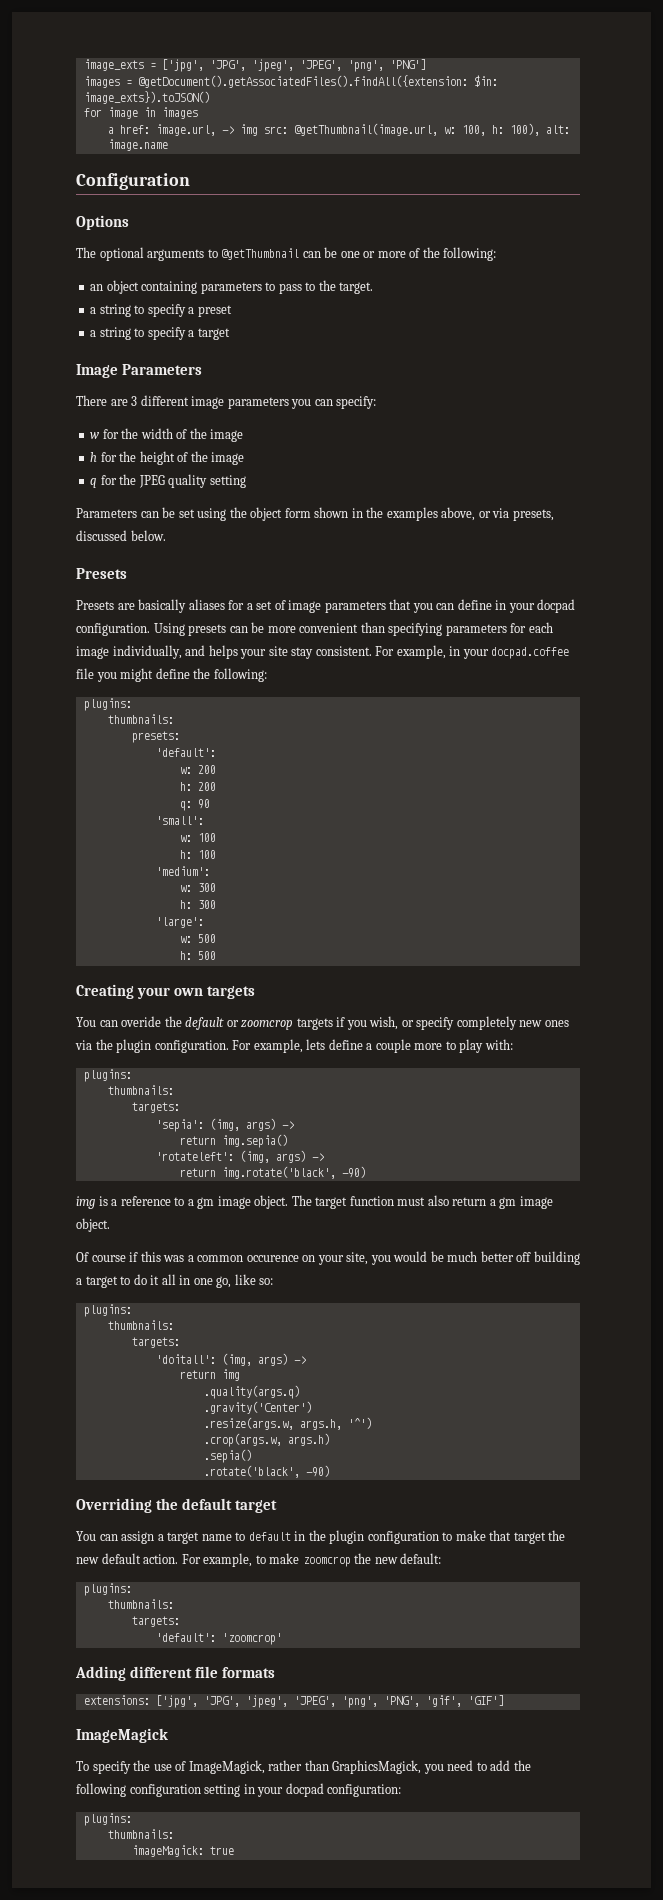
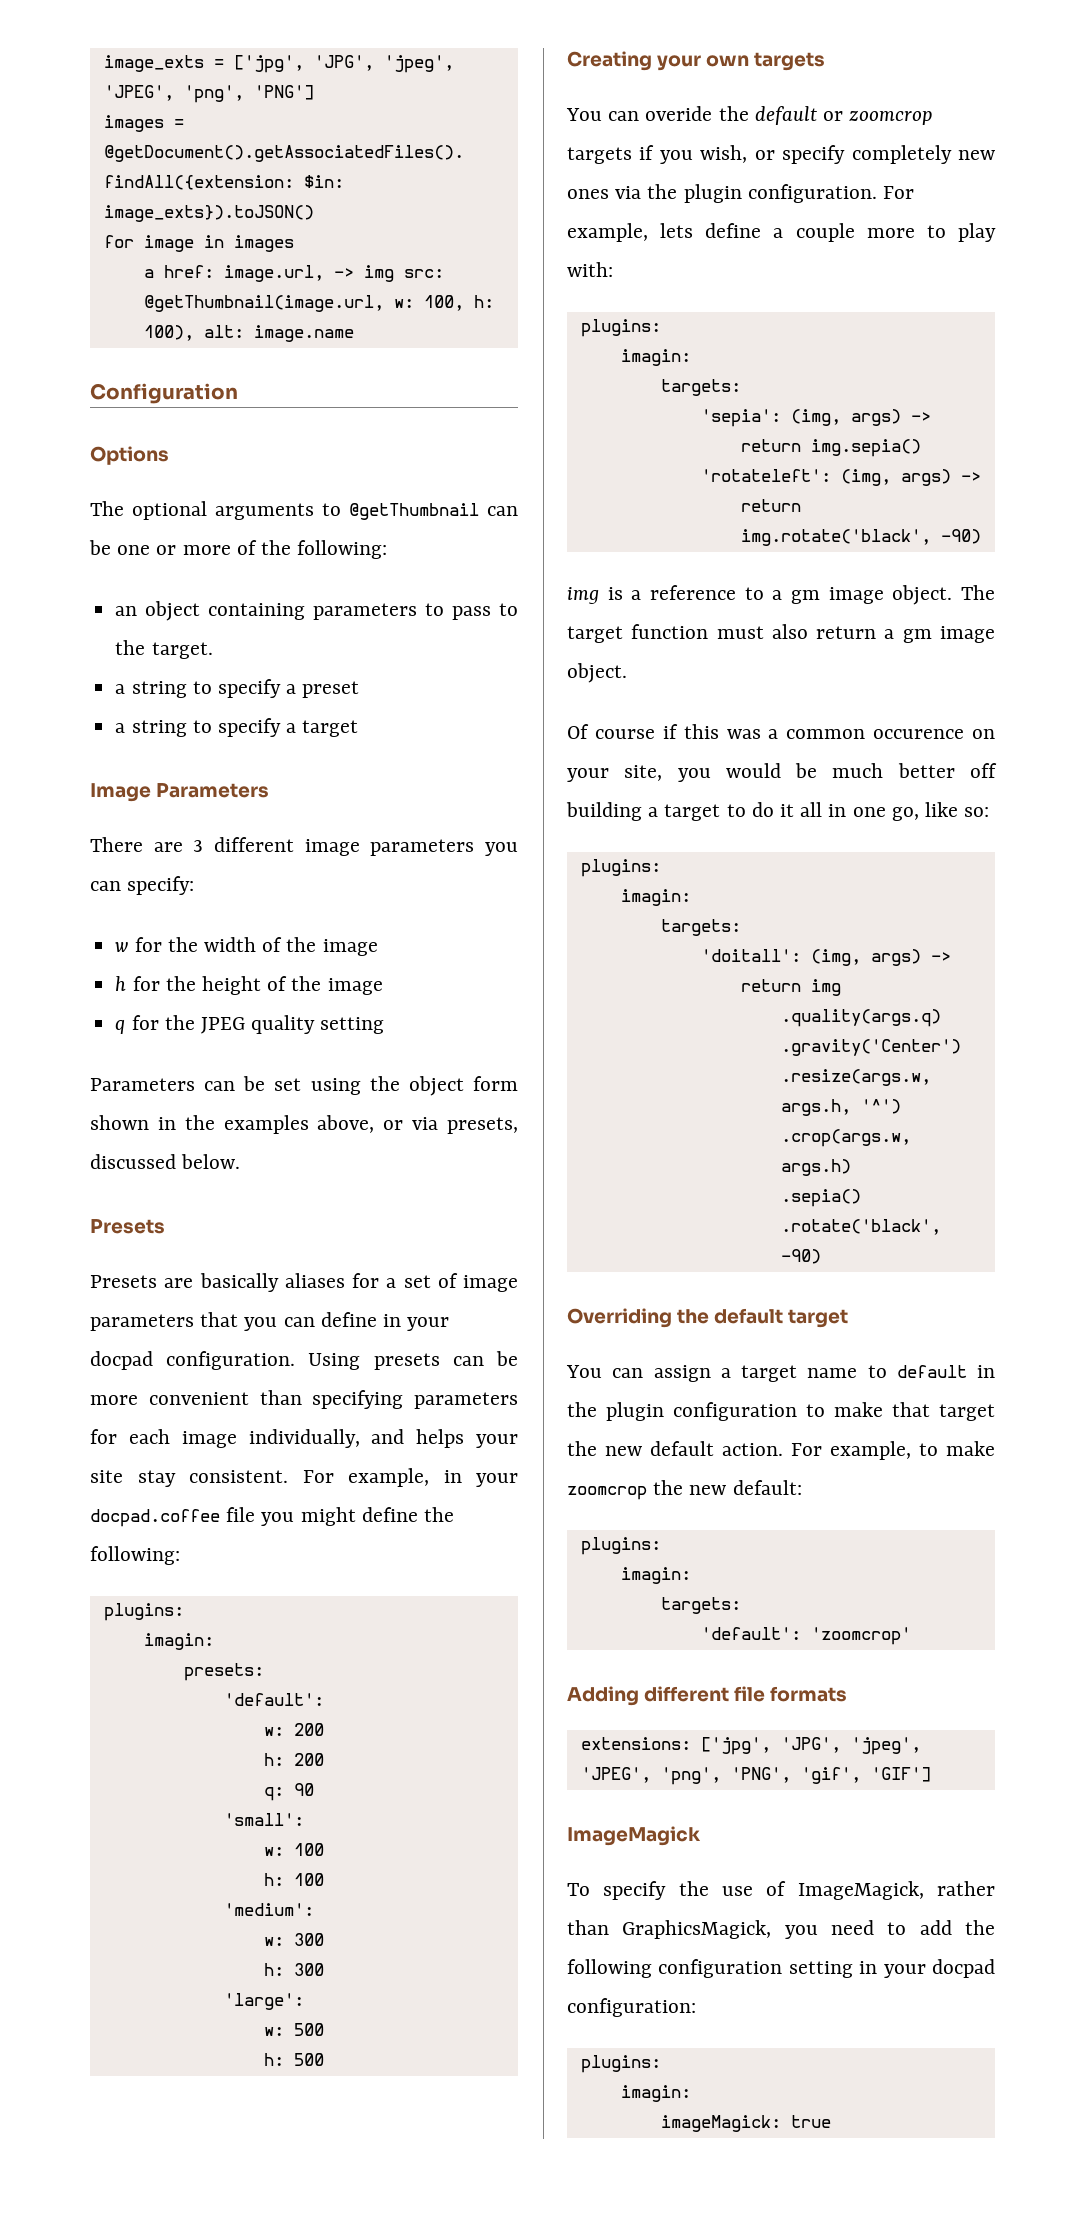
[107,714,174,724] thumbnails: -> [143,1633,214,1650] imagin:
[107,1085,174,1095] thumbnails: -> [620,349,691,366] imagin:
[107,1320,174,1330] thumbnails: -> [620,889,691,906] imagin:
[107,1599,174,1609] thumbnails: -> [620,1567,691,1584] imagin:
[107,1829,174,1839] thumbnails: -> [620,2085,691,2102] imagin:

